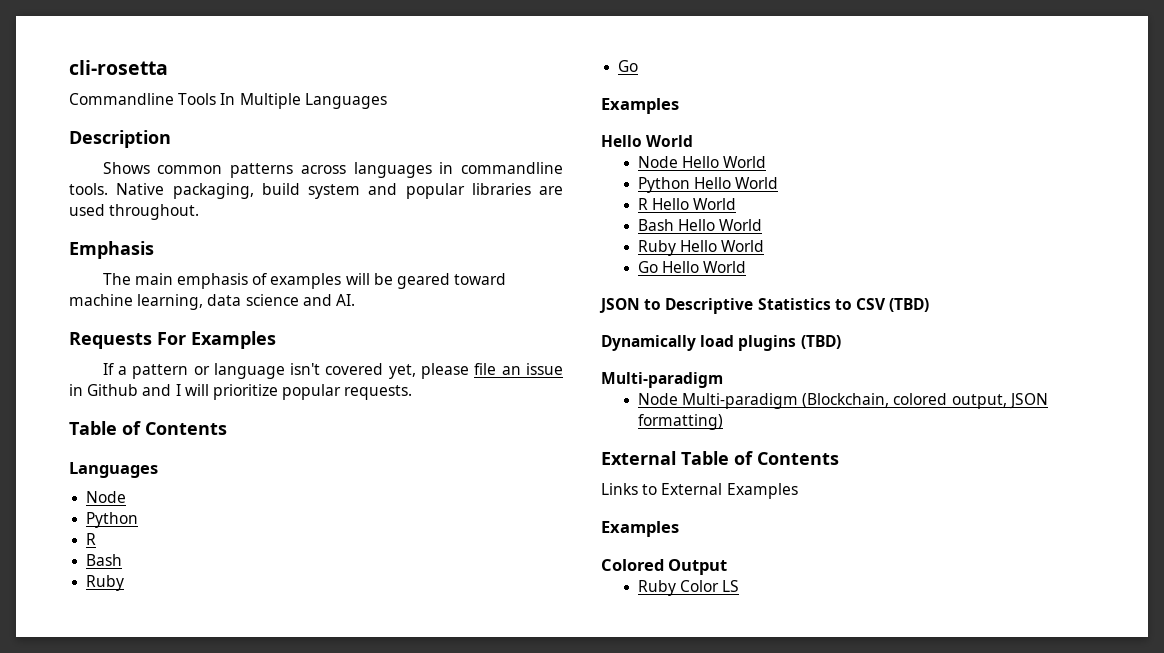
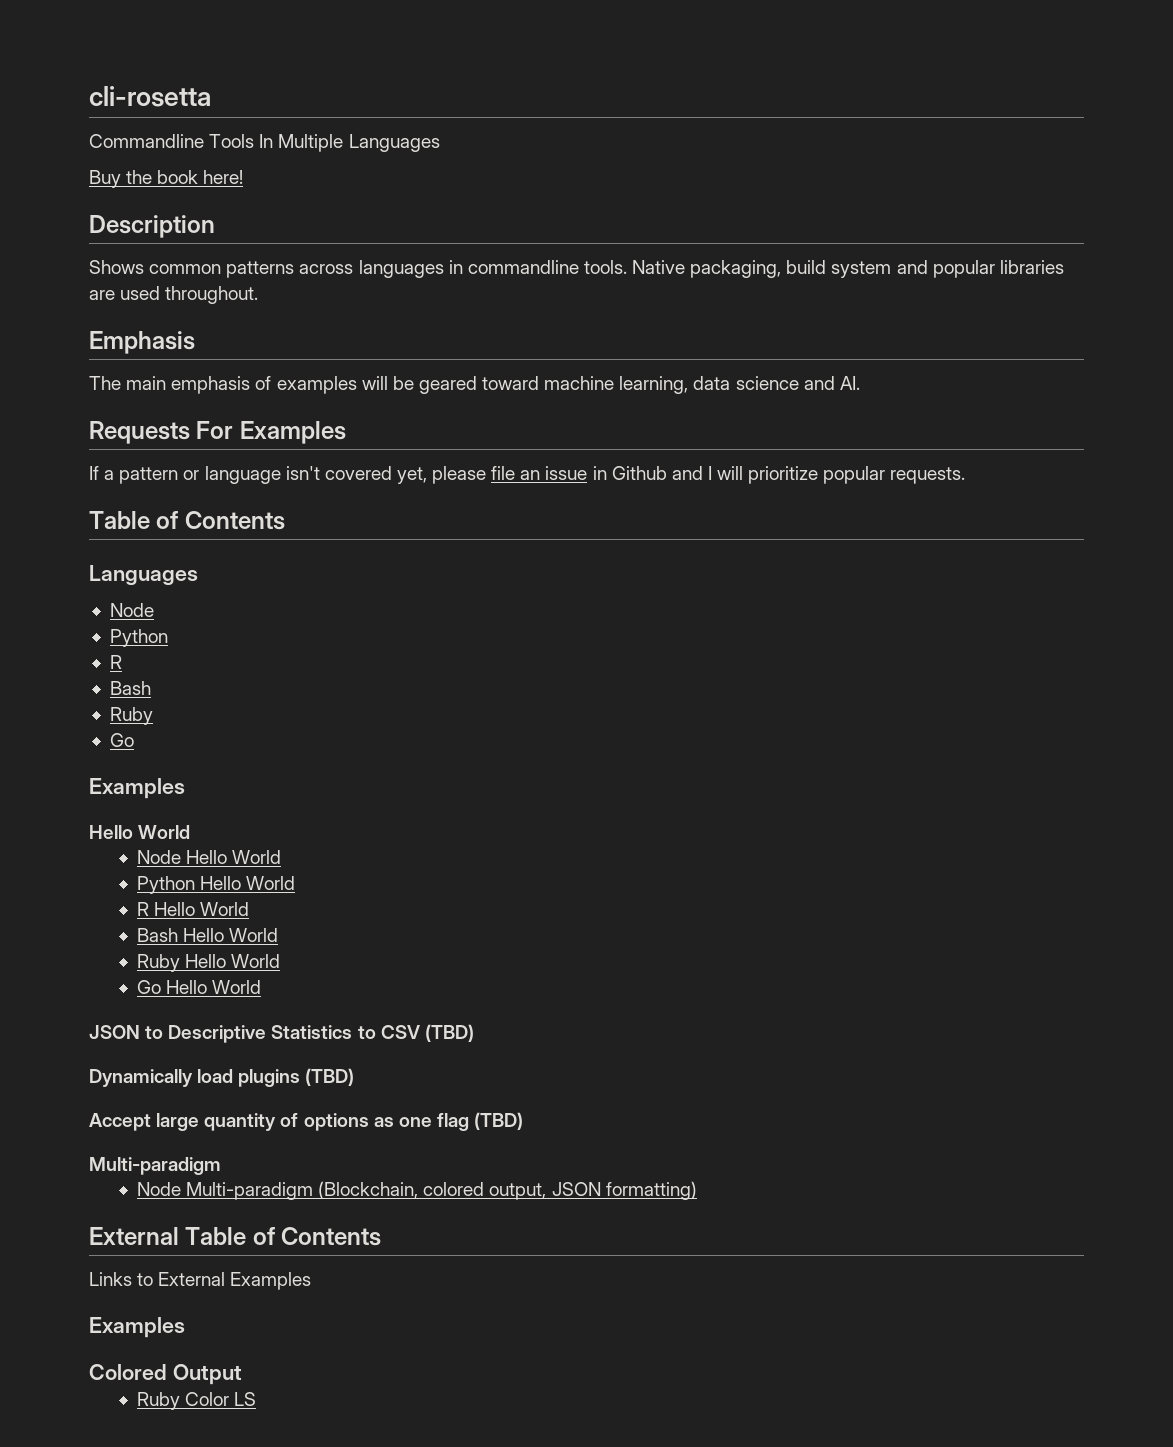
(387, 101) none -> [89,170,244,188] // Buy the book here!
(841, 342) none -> [89,1112,524,1131] // Accept large quantity of options as one flag (TBD)

